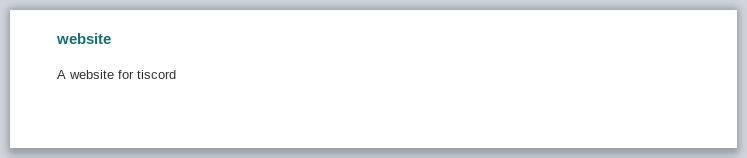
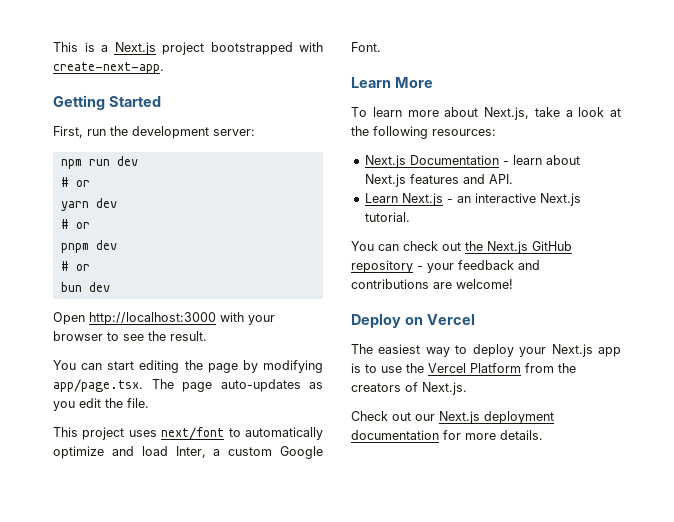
[56,33,111,44] [57,70,176,79] website // A website for tiscord -> [53,42,323,55] [53,62,164,74] [53,95,161,110] [53,126,255,139] [60,156,138,169] [60,177,90,187] [60,198,117,211] [60,219,90,229] [60,240,117,253] [60,261,90,271] [60,282,110,292] [53,312,275,325] [53,331,207,341] [53,360,323,373] [53,379,323,392] [53,398,149,411] [53,427,323,440] [53,446,323,459] [351,42,381,52] [351,77,433,88] [351,107,621,120] [351,126,496,139] [364,155,580,168] [364,174,513,187] [364,193,581,206] [364,212,410,222] [351,241,572,254] [351,260,540,273] [351,279,513,289] [351,314,475,328] [351,344,621,357] [351,363,576,373] [351,382,467,395] [351,411,554,424] [351,430,543,440] This is a Next.js project bootstrapped with create-next-app. // Getting Started // First, run the development server: // npm run dev // # or // yarn dev // # or // pnpm dev // # or // bun dev // Open http://localhost:3000 with your browser to see the result. // You can start editing the page by modifying app/page.tsx. The page auto-updates as you edit the file. // This project uses next/font to automatically optimize and load Inter, a custom Google Font. // Learn More // To learn more about Next.js, take a look at the following resources: // Next.js Documentation - learn about Next.js features and API. // Learn Next.js - an interactive Next.js tutorial. // You can check out the Next.js GitHub repository - your feedback and contributions are welcome! // Deploy on Vercel // The easiest way to deploy your Next.js app is to use the Vercel Platform from the creators of Next.js. // Check out our Next.js deployment documentation for more details.

